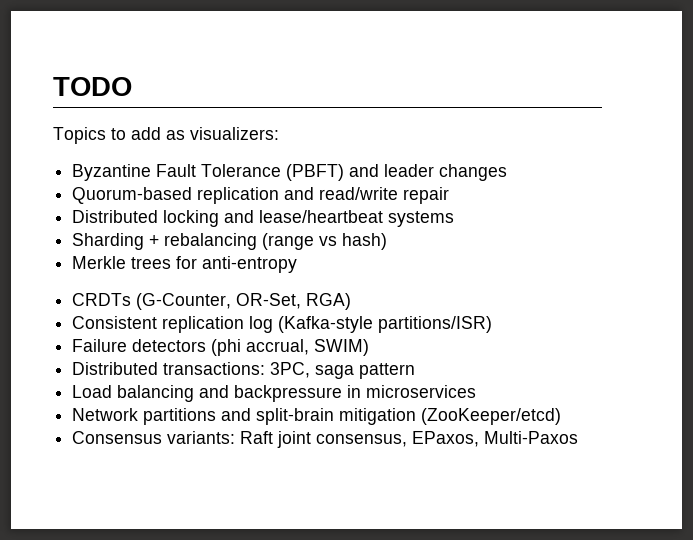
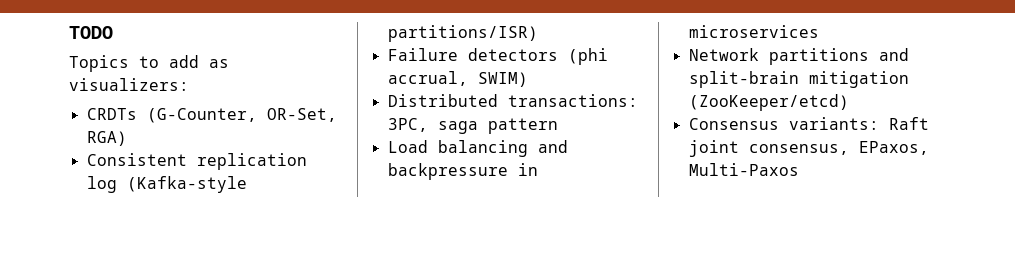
[72,164,508,181] [72,187,450,204] [72,210,455,227] [72,233,388,250] [72,256,298,273] // Byzantine Fault Tolerance (PBFT) and leader changes // Quorum-based replication and read/write repair // Distributed locking and lease/heartbeat systems // Sharding + rebalancing (range vs hash) // Merkle trees for anti-entropy -> (189, 84) none

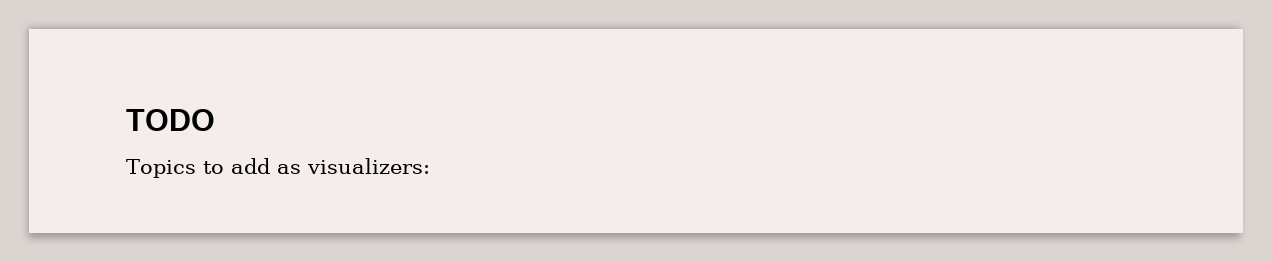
[86,108,337,123] [86,131,127,146] [86,153,307,170] [86,176,247,193] [387,25,538,42] [387,48,608,65] [387,71,528,87] [387,94,638,107] [387,118,558,134] [387,140,568,157] [387,163,538,180] [688,25,819,38] [688,48,909,65] [688,71,909,88] [688,94,849,111] [688,117,929,130] [688,140,929,157] [688,163,799,176] // CRDTs (G-Counter, OR-Set, RGA) // Consistent replication log (Kafka-style partitions/ISR) // Failure detectors (phi accrual, SWIM) // Distributed transactions: 3PC, saga pattern // Load balancing and backpressure in microservices // Network partitions and split-brain mitigation (ZooKeeper/etcd) // Consensus variants: Raft joint consensus, EPaxos, Multi-Paxos -> (430, 166) none

